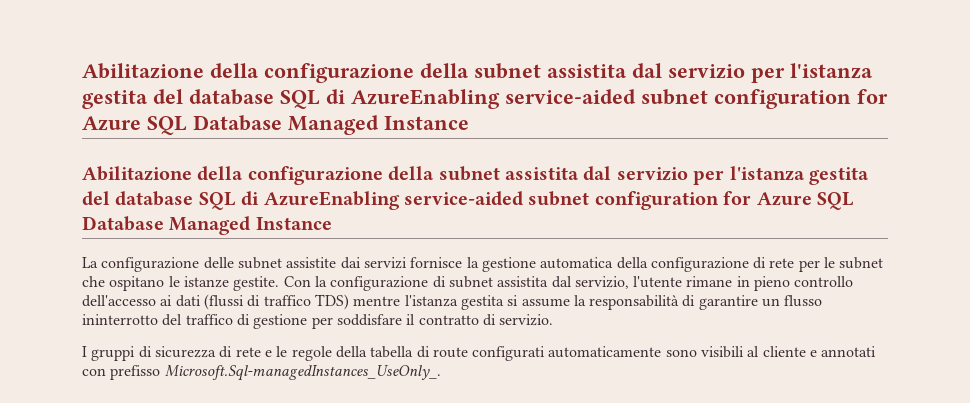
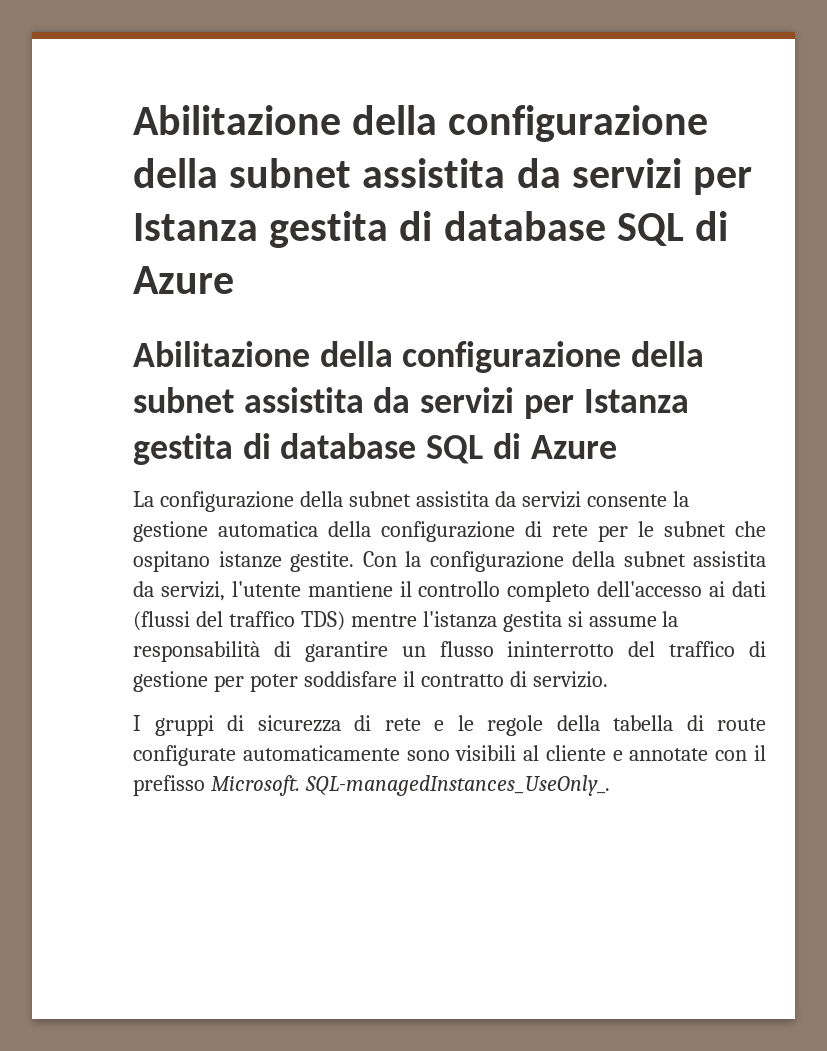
[82,63,873,83] [82,89,888,109] [82,115,469,135] [82,166,869,185] [82,191,854,210] [82,216,332,235] [82,257,463,272] Abilitazione della configurazione della subnet assistita dal servizio per l'istanza gestita del database SQL di AzureEnabling service-aided subnet configuration for Azure SQL Database Managed Instance // Abilitazione della configurazione della subnet assistita dal servizio per l'istanza gestita del database SQL di AzureEnabling service-aided subnet configuration for Azure SQL Database Managed Instance // La configurazione delle subnet assistite dai servizi fornisce -> [133,105,709,142] [133,158,753,195] [133,211,729,248] [133,266,234,294] [133,341,705,373] [133,387,689,419] [133,433,617,465] [133,491,667,512] Abilitazione della configurazione della subnet assistita da servizi per Istanza gestita di database SQL di Azure // Abilitazione della configurazione della subnet assistita da servizi per Istanza gestita di database SQL di Azure // La configurazione della subnet assistita da servizi consente
[168,276,180,287] le -> (210, 561) none
[432,276,854,291] di subnet assistita dal servizio, l'utente rimane in pieno controllo -> [572,551,766,567] [133,581,591,602] della subnet assistita da servizi, l'utente mantiene il controllo completo
[247,295,261,307] di -> [195,611,223,627] del
(333, 323) none -> [249,674,298,692] poter
[472,346,546,361] configurati -> [133,745,236,766] configurate
[821,346,877,357] [82,365,441,381] annotati con prefisso Microsoft.Sql-managedInstances_UseOnly_. -> [629,745,766,761] [133,775,610,796] annotate con il prefisso Microsoft. SQL-managedInstances_UseOnly_.

